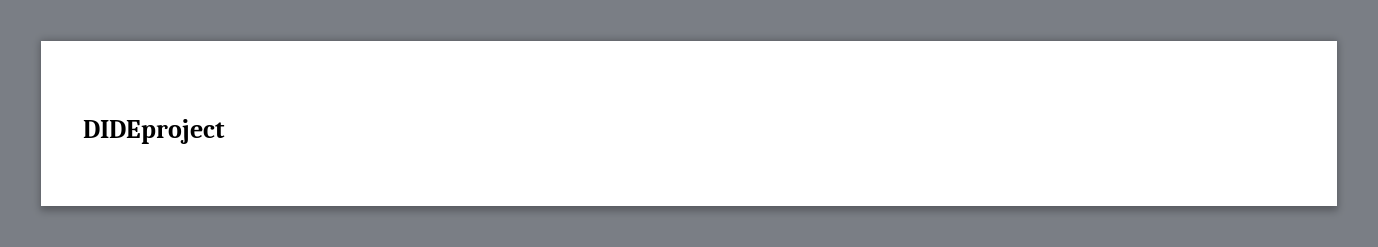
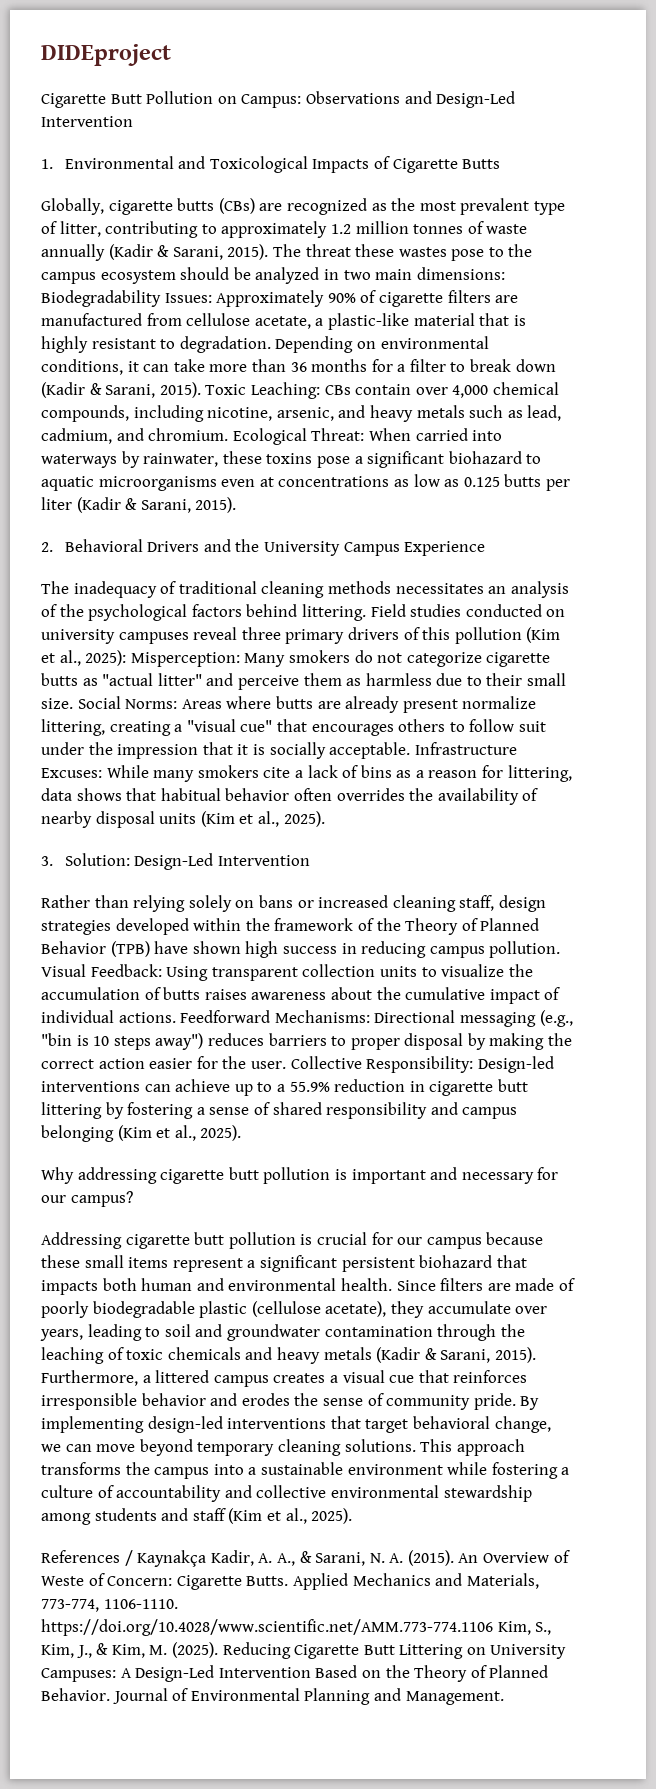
(225, 131) none -> [41,91,516,108] [41,116,133,127] [41,156,501,173] [41,198,565,215] [41,221,528,238] [41,244,533,261] [41,267,505,284] [41,290,519,307] [41,313,526,330] [41,336,489,353] [41,359,556,375] [41,382,559,399] [41,405,562,422] [41,428,503,445] [41,451,542,468] [41,474,570,491] [41,497,237,513] [41,539,486,556] [41,581,569,598] [41,604,566,621] [41,627,561,644] [41,650,551,667] [41,673,567,690] [41,696,537,713] [41,719,546,736] [41,742,517,759] [41,765,572,782] [41,788,539,805] [41,811,325,828] [41,853,310,870] [41,895,546,912] [41,918,540,935] [41,941,561,958] [41,964,533,981] [41,987,561,1004] [41,1010,573,1027] [41,1033,573,1050] [41,1056,554,1073] [41,1079,528,1096] [41,1102,518,1119] [41,1125,242,1142] [41,1167,559,1184] [41,1191,133,1207] [41,1232,544,1249] [41,1255,527,1272] [41,1278,575,1295] [41,1301,548,1318] [40,1324,525,1341] [41,1347,536,1364] [41,1370,528,1387] [41,1393,540,1410] [41,1416,551,1433] [41,1439,525,1456] [41,1462,570,1479] [41,1485,532,1502] [41,1508,353,1525] [41,1550,570,1567] [41,1573,539,1590] [41,1599,178,1612] [41,1619,552,1636] [41,1642,567,1659] [41,1665,549,1682] [41,1688,504,1705] // Cigarette Butt Pollution on Campus: Observations and Design-Led Intervention // 1. Environmental and Toxicological Impacts of Cigarette Butts // Globally, cigarette butts (CBs) are recognized as the most prevalent type of litter, contributing to approximately 1.2 million tonnes of waste annually (Kadir & Sarani, 2015). The threat these wastes pose to the campus ecosystem should be analyzed in two main dimensions: Biodegradability Issues: Approximately 90% of cigarette filters are manufactured from cellulose acetate, a plastic-like material that is highly resistant to degradation. Depending on environmental conditions, it can take more than 36 months for a filter to break down (Kadir & Sarani, 2015). Toxic Leaching: CBs contain over 4,000 chemical compounds, including nicotine, arsenic, and heavy metals such as lead, cadmium, and chromium. Ecological Threat: When carried into waterways by rainwater, these toxins pose a significant biohazard to aquatic microorganisms even at concentrations as low as 0.125 butts per liter (Kadir & Sarani, 2015). // 2. Behavioral Drivers and the University Campus Experience // The inadequacy of traditional cleaning methods necessitates an analysis of the psychological factors behind littering. Field studies conducted on university campuses reveal three primary drivers of this pollution (Kim et al., 2025): Misperception: Many smokers do not categorize cigarette butts as "actual litter" and perceive them as harmless due to their small size. Social Norms: Areas where butts are already present normalize littering, creating a "visual cue" that encourages others to follow suit under the impression that it is socially acceptable. Infrastructure Excuses: While many smokers cite a lack of bins as a reason for littering, data shows that habitual behavior often overrides the availability of nearby disposal units (Kim et al., 2025). // 3. Solution: Design-Led Intervention // Rather than relying solely on bans or increased cleaning staff, design strategies developed within the framework of the Theory of Planned Behavior (TPB) have shown high success in reducing campus pollution. Visual Feedback: Using transparent collection units to visualize the accumulation of butts raises awareness about the cumulative impact of individual actions. Feedforward Mechanisms: Directional messaging (e.g., "bin is 10 steps away") reduces barriers to proper disposal by making the correct action easier for the user. Collective Responsibility: Design-led interventions can achieve up to a 55.9% reduction in cigarette butt littering by fostering a sense of shared responsibility and campus belonging (Kim et al., 2025). // Why addressing cigarette butt pollution is important and necessary for our campus? // Addressing cigarette butt pollution is crucial for our campus because these small items represent a significant persistent biohazard that impacts both human and environmental health. Since filters are made of poorly biodegradable plastic (cellulose acetate), they accumulate over years, leading to soil and groundwater contamination through the leaching of toxic chemicals and heavy metals (Kadir & Sarani, 2015). Furthermore, a littered campus creates a visual cue that reinforces irresponsible behavior and erodes the sense of community pride. By implementing design-led interventions that target behavioral change, we can move beyond temporary cleaning solutions. This approach transforms the campus into a sustainable environment while fostering a culture of accountability and collective environmental stewardship among students and staff (Kim et al., 2025). // References / Kaynakça Kadir, A. A., & Sarani, N. A. (2015). An Overview of Weste of Concern: Cigarette Butts. Applied Mechanics and Materials, 773-774, 1106-1110. https://doi.org/10.4028/www.scientific.net/AMM.773-774.1106 Kim, S., Kim, J., & Kim, M. (2025). Reducing Cigarette Butt Littering on University Campuses: A Design-Led Intervention Based on the Theory of Planned Behavior. Journal of Environmental Planning and Management.

